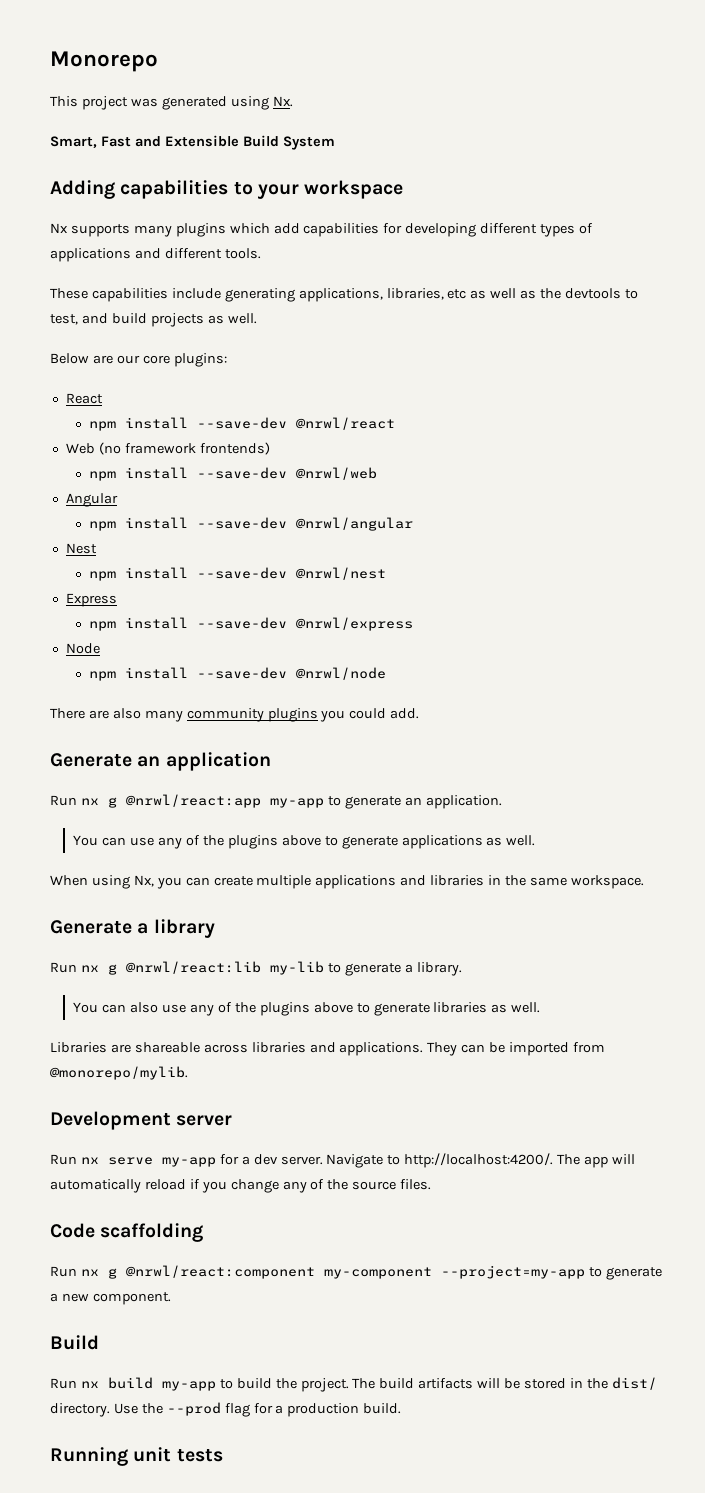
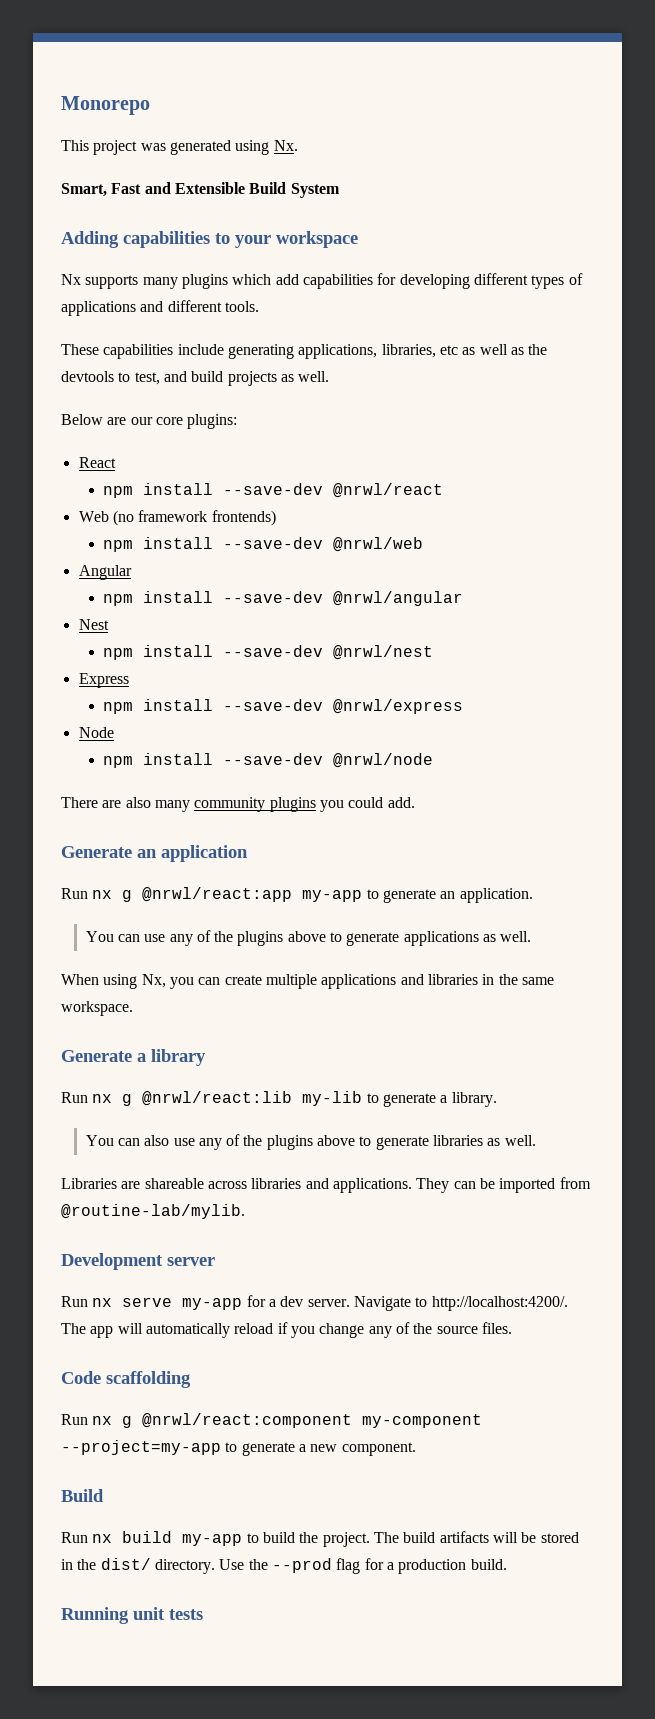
[50,1066,188,1080] @monorepo/mylib. -> [61,1204,245,1219] @routine-lab/mylib.

